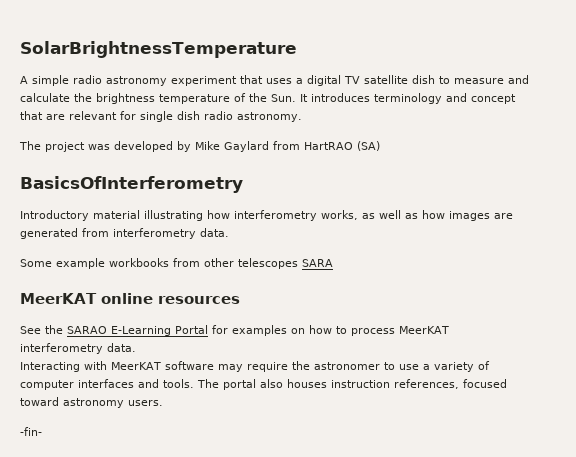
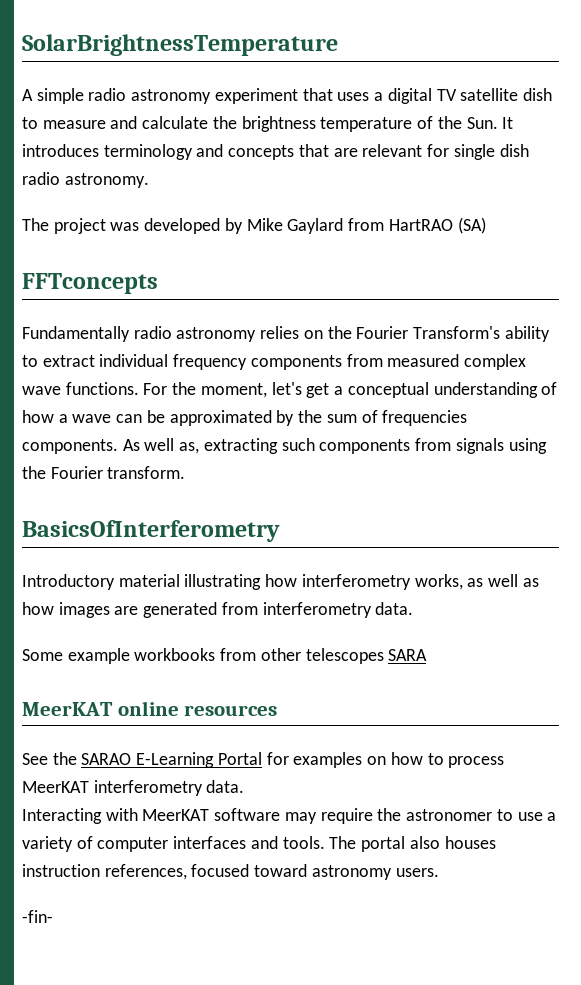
[471,94,516,104] concept -> [228,145,295,160] concepts
(380, 146) none -> [22,273,158,294] [22,326,550,342] [22,354,527,370] [22,382,558,398] [22,410,468,426] [22,438,547,454] [22,466,186,479] // FFTconcepts // Fundamentally radio astronomy relies on the Fourier Transform's ability to extract individual frequency components from measured complex wave functions. For the moment, let's get a conceptual understanding of how a wave can be approximated by the sum of frequencies components. As well as, extracting such components from signals using the Fourier transform.

